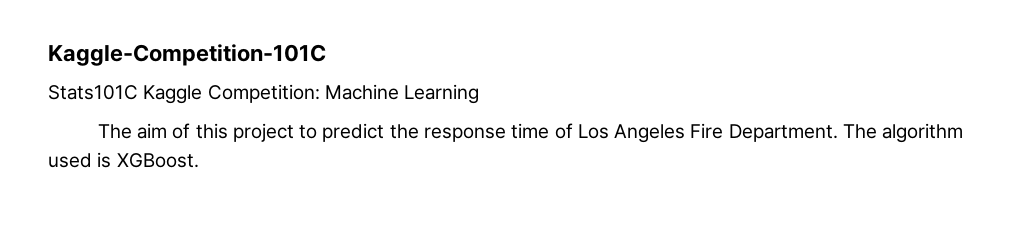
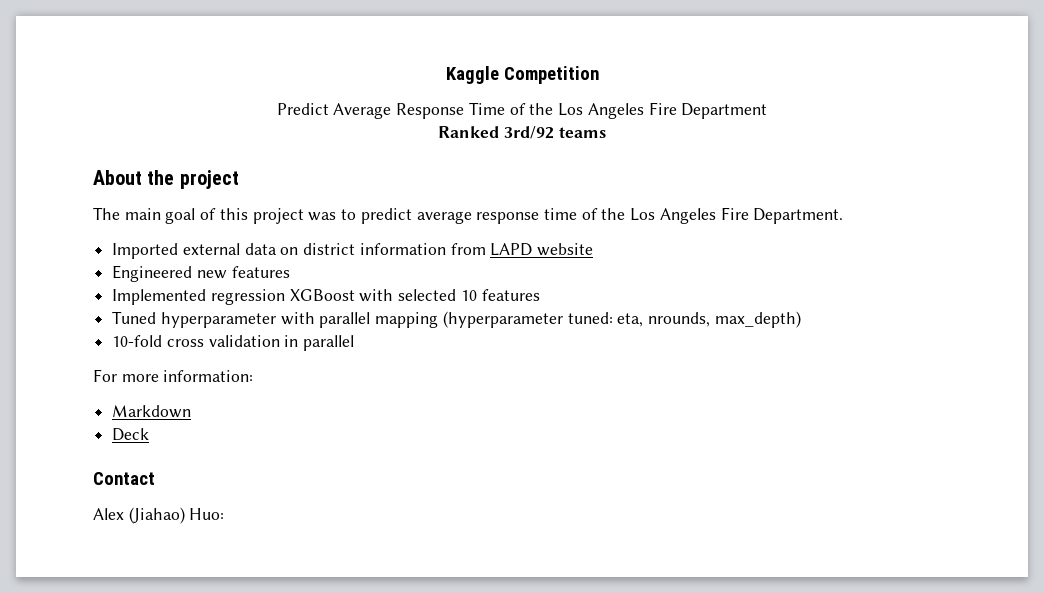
[48,44,326,66] [48,84,480,104] [97,123,168,139] Kaggle-Competition-101C // Stats101C Kaggle Competition: Machine Learning // The aim -> [445,66,599,84] [276,102,768,119] [438,126,606,139] [93,170,239,189] [93,207,196,224] Kaggle Competition // Predict Average Response Time of the Los Angeles Fire Department // Ranked 3rd/92 teams // About the project // The main goal
(294, 132) none -> [308,212,337,221] was
[389,124,419,139] the -> [416,211,472,224] average
(573, 131) none -> [601,208,626,220] the
[842,123,964,143] [48,152,199,168] The algorithm used is XGBoost. -> [112,243,594,259] [112,265,290,282] [112,289,540,305] [112,311,801,328] [112,335,355,351] [93,369,254,382] [112,405,192,418] [112,428,150,441] [93,472,155,485] [93,507,225,524] // Imported external data on district information from LAPD website // Engineered new features // Implemented regression XGBoost with selected 10 features // Tuned hyperparameter with parallel mapping (hyperparameter tuned: eta, nrounds, max_depth) // 10-fold cross validation in parallel // For more information: // Markdown // Deck // Contact // Alex (Jiahao) Huo:

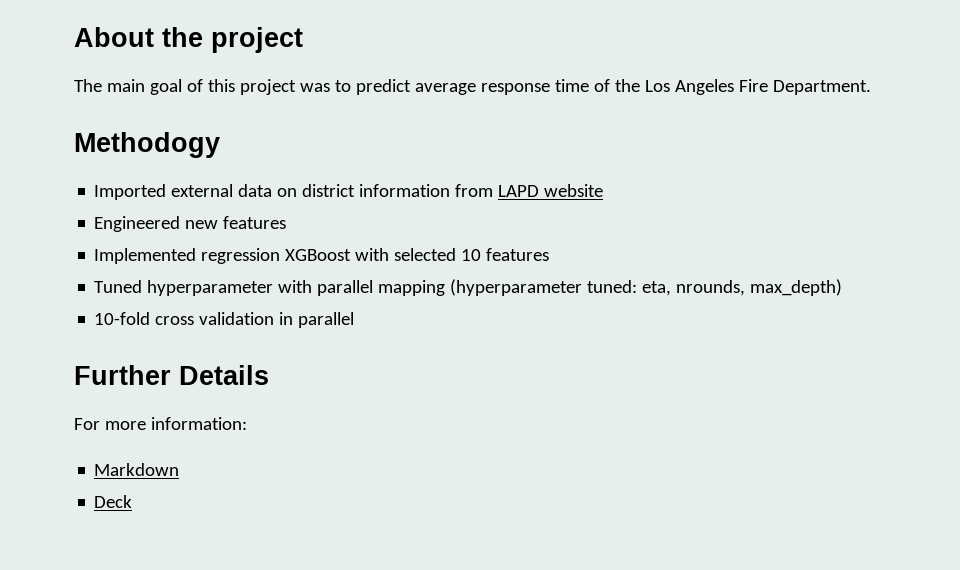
[445,66,599,84] [276,102,768,119] [438,126,606,139] Kaggle Competition // Predict Average Response Time of the Los Angeles Fire Department // Ranked 3rd/92 teams // -> (74, 37) none
(844, 216) none -> [74,132,220,158] // Methodogy
(355, 343) none -> [74,365,269,385] // Further Details
[93,472,155,485] [93,507,225,524] // Contact // Alex (Jiahao) Huo: -> (133, 501) none

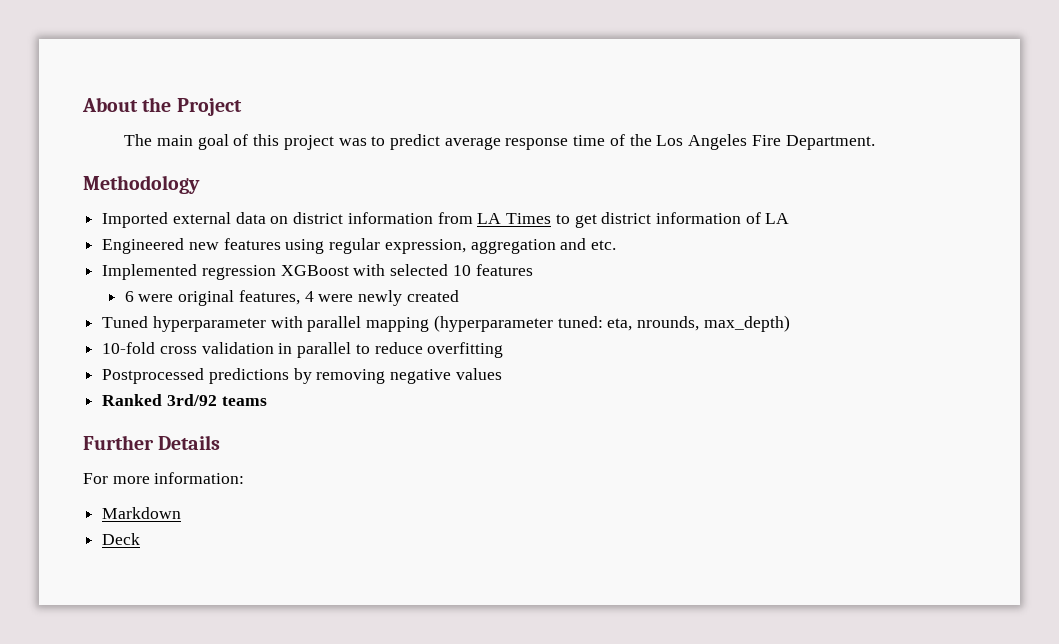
[211,27,303,53] project -> [176,98,242,116] Project
[74,132,220,158] Methodogy -> [83,175,200,194] Methodology
[498,184,604,197] [94,216,287,232] LAPD website // Engineered new features -> [477,212,790,228] [102,238,617,254] LA Times to get district information of LA // Engineered new features using regular expression, aggregation and etc.
(550, 254) none -> [124,290,459,306] // 6 were original features, 4 were newly created
(355, 320) none -> [355,342,504,358] [102,368,502,384] [102,394,267,406] to reduce overfitting // Postprocessed predictions by removing negative values // Ranked 3rd/92 teams

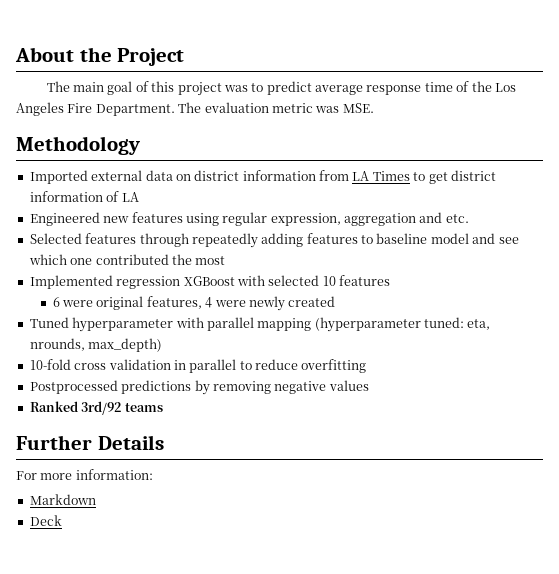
(875, 142) none -> [178,102,374,113] The evaluation metric was MSE.
(617, 245) none -> [29,233,519,248] [28,254,226,265] // Selected features through repeatedly adding features to baseline model and see which one contributed the most

